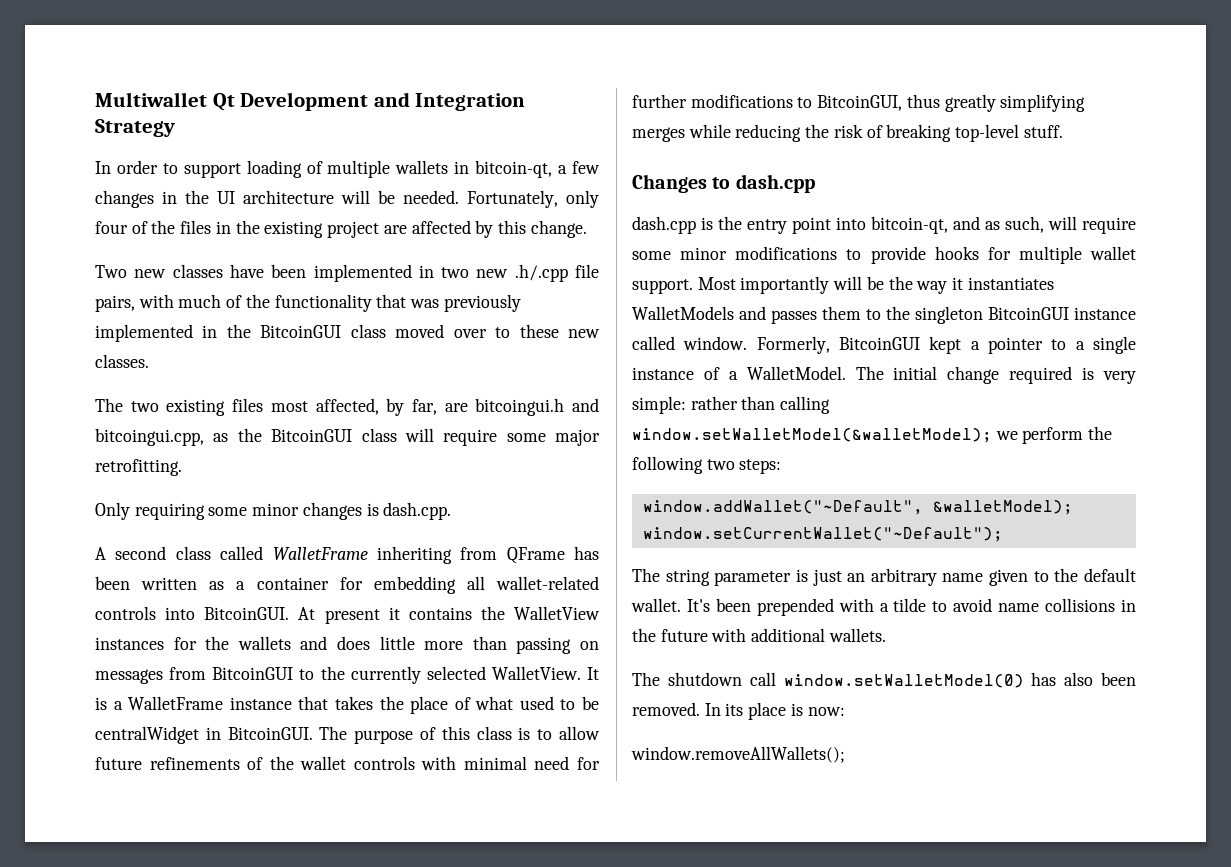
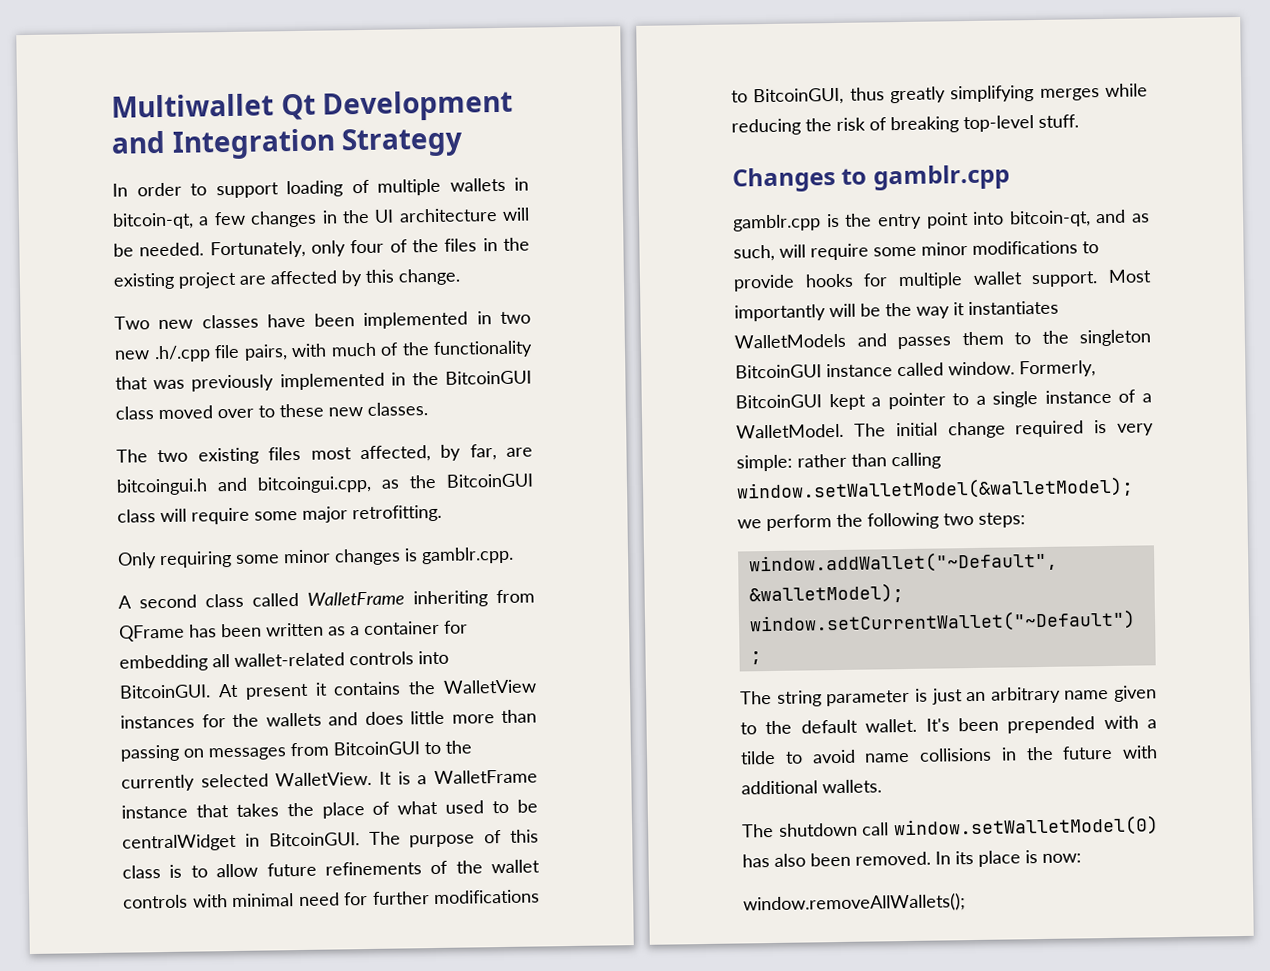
[383,502,452,520] dash.cpp. -> [421,546,514,565] gamblr.cpp.
[735,174,815,193] [632,216,696,234] dash.cpp // dash.cpp -> [872,164,1010,191] [733,214,821,232] gamblr.cpp // gamblr.cpp

